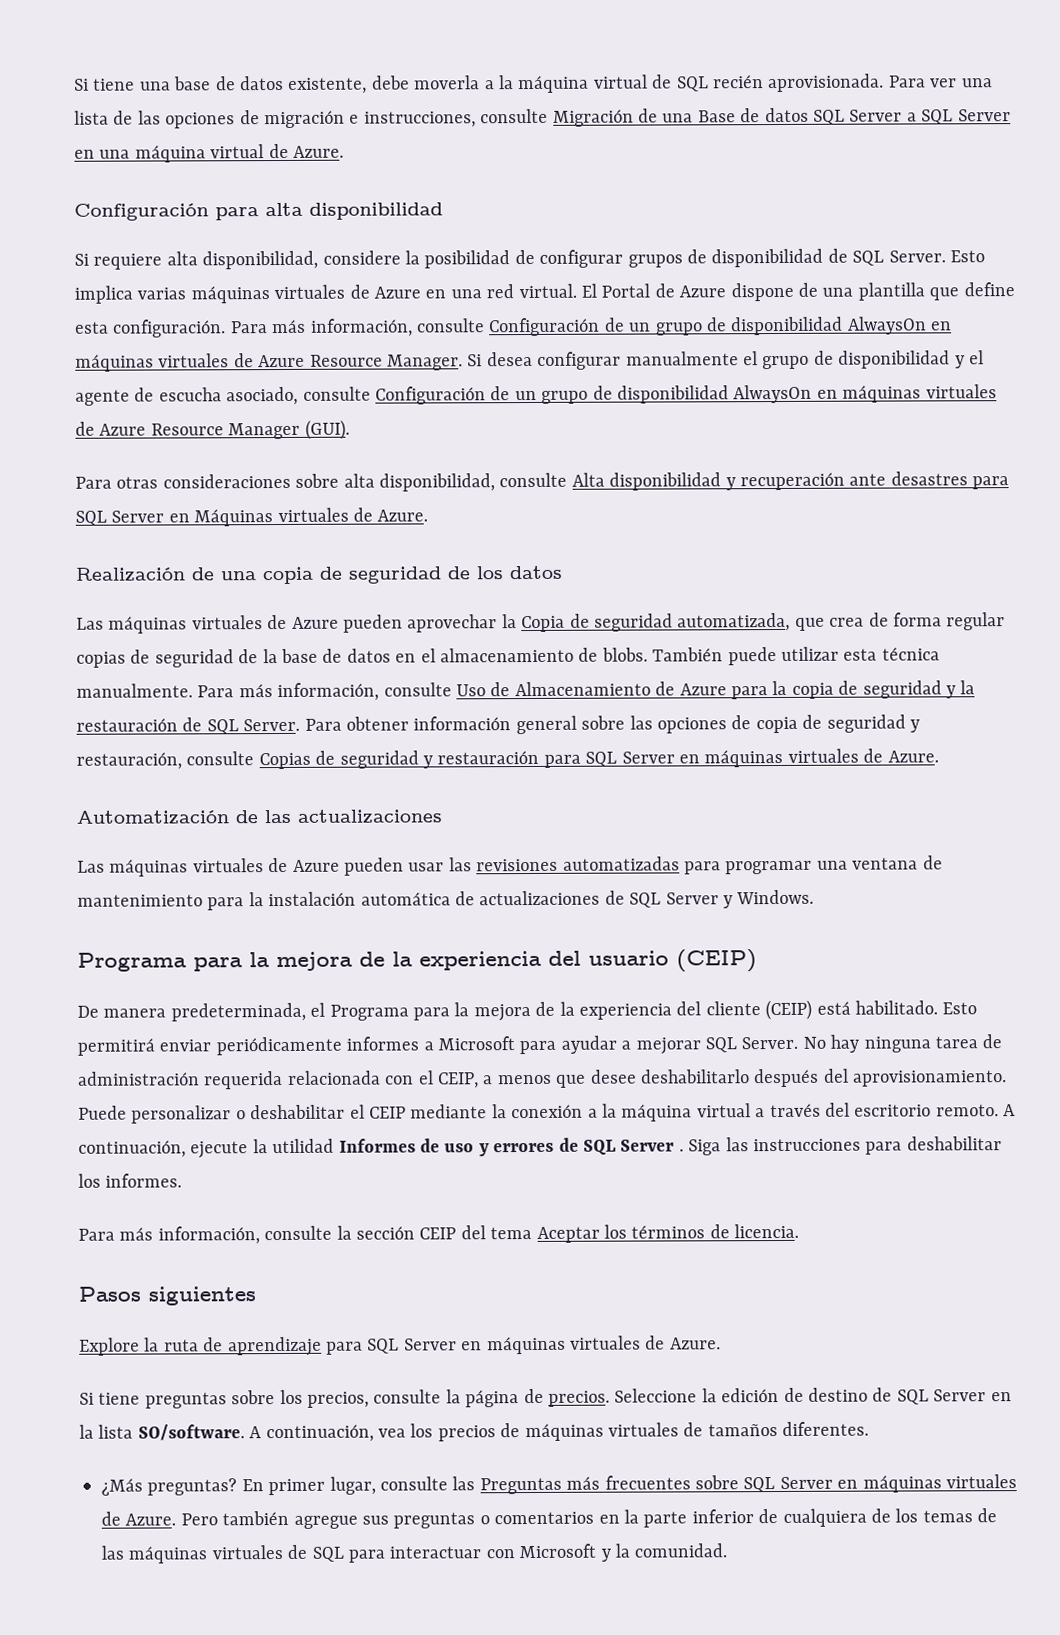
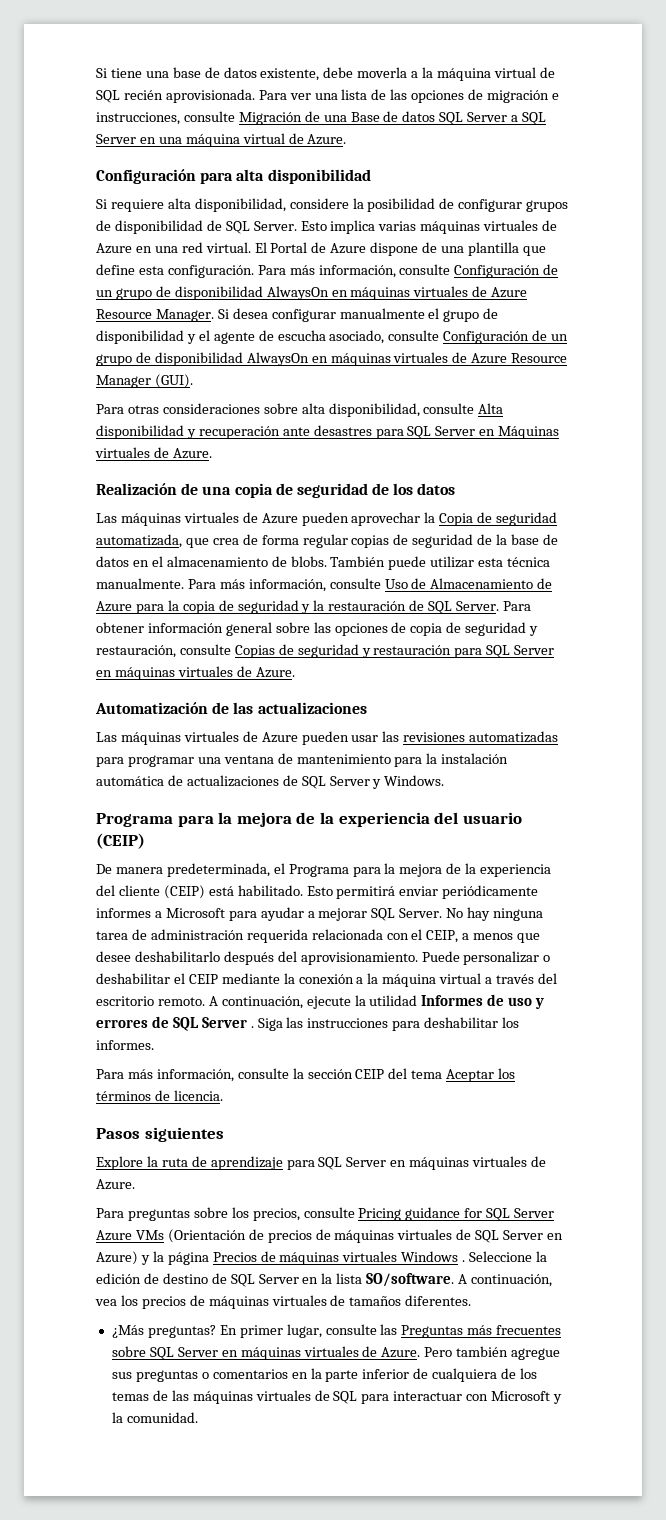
[79,1392,141,1405] Si tiene -> [96,1208,124,1218] Para
[445,1388,610,1408] la página de precios. -> [358,1207,555,1221] [96,1229,564,1243] [96,1251,466,1265] Pricing guidance for SQL Server Azure VMs (Orientación de precios de máquinas virtuales de SQL Server en Azure) y la página Precios de máquinas virtuales Windows .

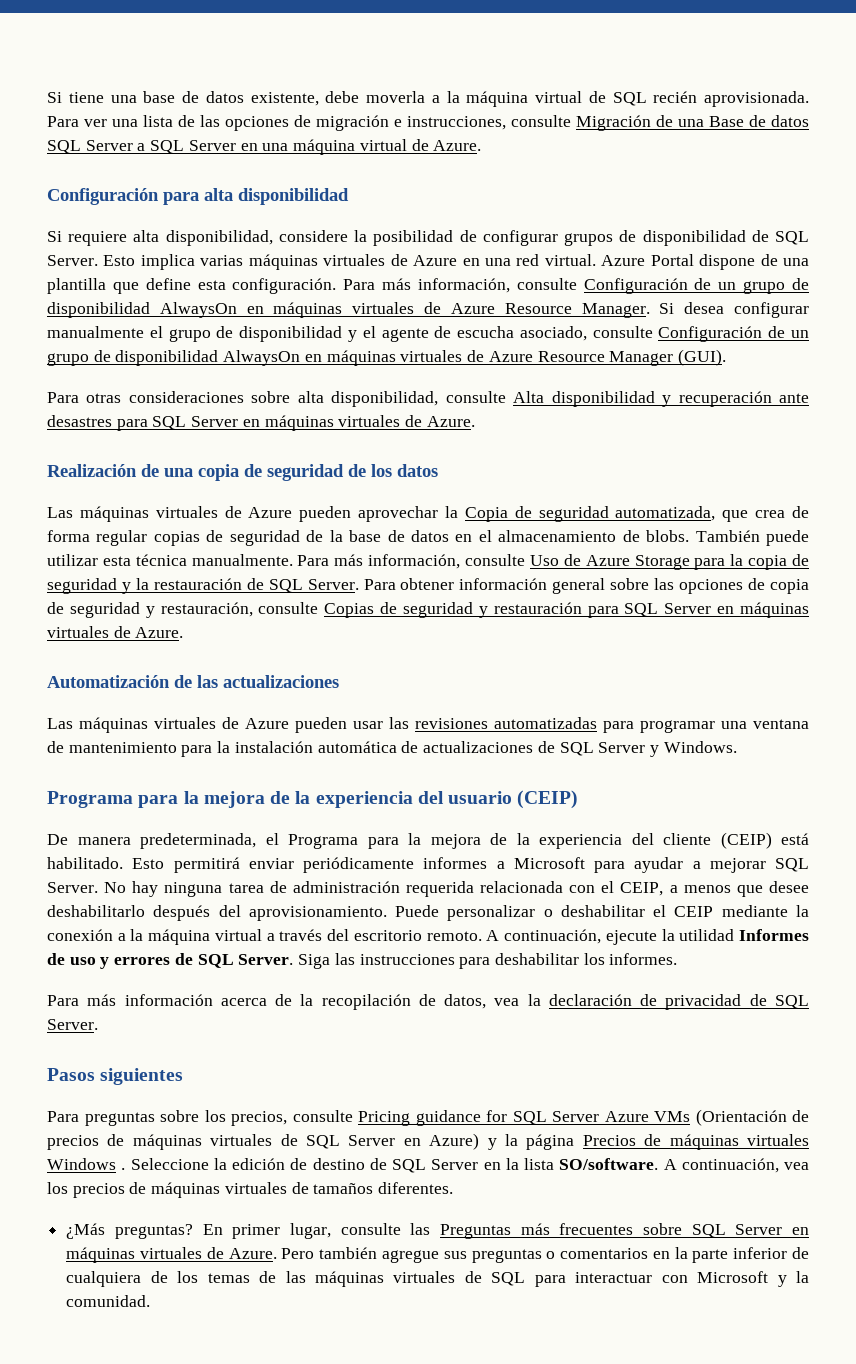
[254,242,367,254] El Portal de Azure -> [601,254,694,266] Azure Portal
[498,426,560,439] Máquinas -> [264,415,334,431] máquinas
[430,578,553,589] [96,601,132,612] Almacenamiento de Azure -> [585,555,690,570] Azure Storage
[201,1017,254,1028] Server . -> [238,954,294,965] Server.
[156,1068,516,1082] [96,1090,223,1101] [96,1127,224,1142] [96,1156,547,1170] [96,1179,135,1190] información, consulte la sección CEIP del tema Aceptar los términos de licencia. // Pasos siguientes // Explore la ruta de aprendizaje para SQL Server en máquinas virtuales de Azure. -> [124,994,809,1010] [47,1019,98,1030] [47,1068,184,1085] información acerca de la recopilación de datos, vea la declaración de privacidad de SQL Server. // Pasos siguientes

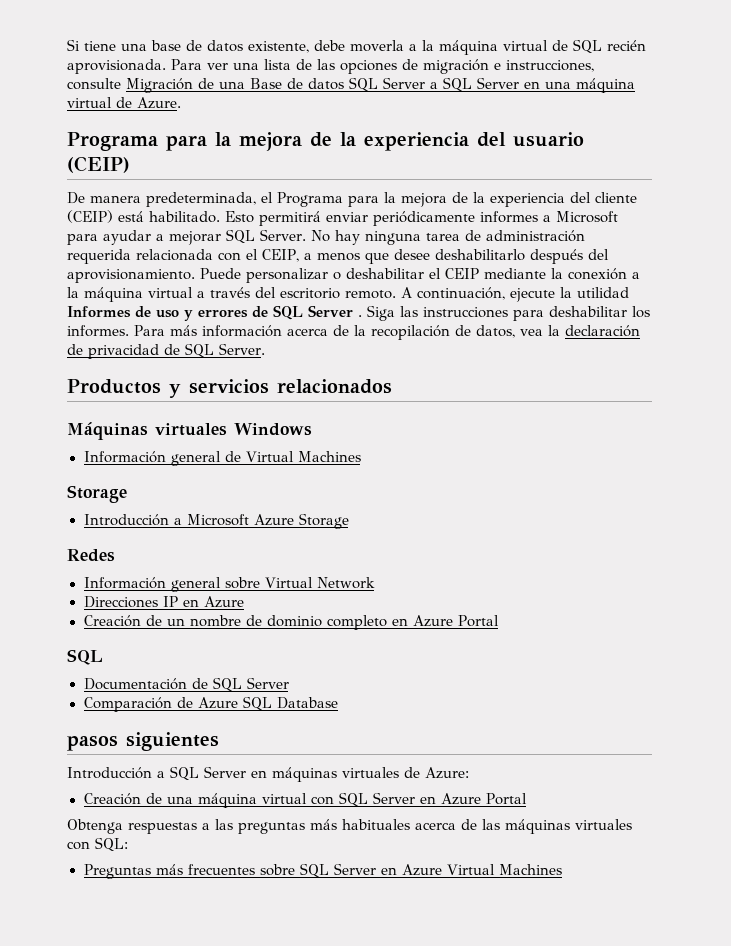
[47,188,349,205] [47,230,810,246] [47,254,809,270] [47,278,809,294] [47,302,810,318] [47,326,810,342] [47,349,726,366] [47,391,809,407] [47,415,475,431] [47,464,438,481] [47,506,809,522] [47,530,809,546] [47,554,810,570] [47,578,809,594] [47,602,809,618] [47,626,184,638] [47,675,339,688] [47,717,809,733] [47,741,737,757] // Configuración para alta disponibilidad // Si requiere alta disponibilidad, considere la posibilidad de configurar grupos de disponibilidad de SQL Server. Esto implica varias máquinas virtuales de Azure en una red virtual. Azure Portal dispone de una plantilla que define esta configuración. Para más información, consulte Configuración de un grupo de disponibilidad AlwaysOn en máquinas virtuales de Azure Resource Manager. Si desea configurar manualmente el grupo de disponibilidad y el agente de escucha asociado, consulte Configuración de un grupo de disponibilidad AlwaysOn en máquinas virtuales de Azure Resource Manager (GUI). // Para otras consideraciones sobre alta disponibilidad, consulte Alta disponibilidad y recuperación ante desastres para SQL Server en máquinas virtuales de Azure. // Realización de una copia de seguridad de los datos // Las máquinas virtuales de Azure pueden aprovechar la Copia de seguridad automatizada, que crea de forma regular copias de seguridad de la base de datos en el almacenamiento de blobs. También puede utilizar esta técnica manualmente. Para más información, consulte Uso de Azure Storage para la copia de seguridad y la restauración de SQL Server. Para obtener información general sobre las opciones de copia de seguridad y restauración, consulte Copias de seguridad y restauración para SQL Server en máquinas virtuales de Azure. // Automatización de las actualizaciones // Las máquinas virtuales de Azure pueden usar las revisiones automatizadas para programar una ventana de mantenimiento para la instalación automática de actualizaciones de SQL Server y Windows. -> (181, 103) none
[238,954,294,965] Server. -> [308,305,362,317] Server .
(678, 959) // -> (129, 331) none
[47,1068,184,1085] [47,1109,809,1126] [47,1133,809,1150] [47,1158,809,1173] [47,1182,454,1198] [66,1223,431,1239] Pasos siguientes // Para preguntas sobre los precios, consulte Pricing guidance for SQL Server Azure VMs (Orientación de precios de máquinas virtuales de SQL Server en Azure) y la página Precios de máquinas virtuales Windows . Seleccione la edición de destino de SQL Server en la lista SO/software. A continuación, vea los precios de máquinas virtuales de tamaños diferentes. // ¿Más preguntas? En primer lugar, consulte las -> [67,379,392,398] [67,422,312,440] [83,451,361,466] [67,485,127,503] [83,513,349,529] [67,549,115,562] [83,577,375,592] [83,596,244,608] [83,615,499,630] [67,649,103,665] [83,677,289,692] [83,696,338,712] [67,732,219,751] [67,766,469,782] [83,792,527,808] [67,819,632,834] [67,837,128,852] Productos y servicios relacionados // Máquinas virtuales Windows // Información general de Virtual Machines // Storage // Introducción a Microsoft Azure Storage // Redes // Información general sobre Virtual Network // Direcciones IP en Azure // Creación de un nombre de dominio completo en Azure Portal // SQL // Documentación de SQL Server // Comparación de Azure SQL Database // pasos siguientes // Introducción a SQL Server en máquinas virtuales de Azure: // Creación de una máquina virtual con SQL Server en Azure Portal // Obtenga respuestas a las preguntas más habituales acerca de las máquinas virtuales con SQL: //
[66,1247,809,1263] [66,1271,810,1287] [66,1295,151,1307] máquinas virtuales de Azure. Pero también agregue sus preguntas o comentarios en la parte inferior de cualquiera de los temas de las máquinas virtuales de SQL para interactuar con Microsoft y la comunidad. -> [401,864,562,876] Azure Virtual Machines

